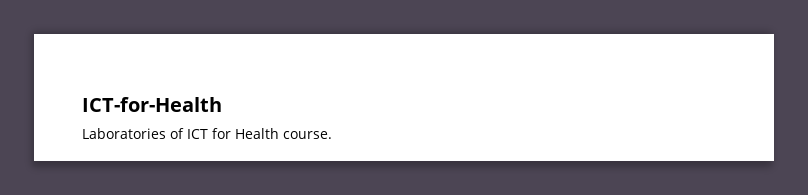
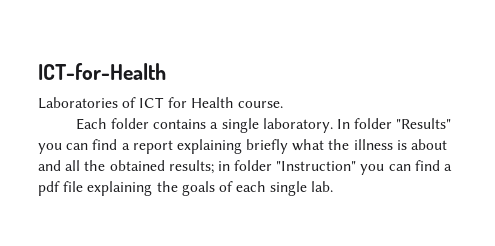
(332, 135) none -> [75,118,452,133] [38,139,448,154] [38,160,453,175] [38,181,334,196] // Each folder contains a single laboratory. In folder "Results" you can find a report explaining briefly what the illness is about and all the obtained results; in folder "Instruction" you can find a pdf file explaining the goals of each single lab.

